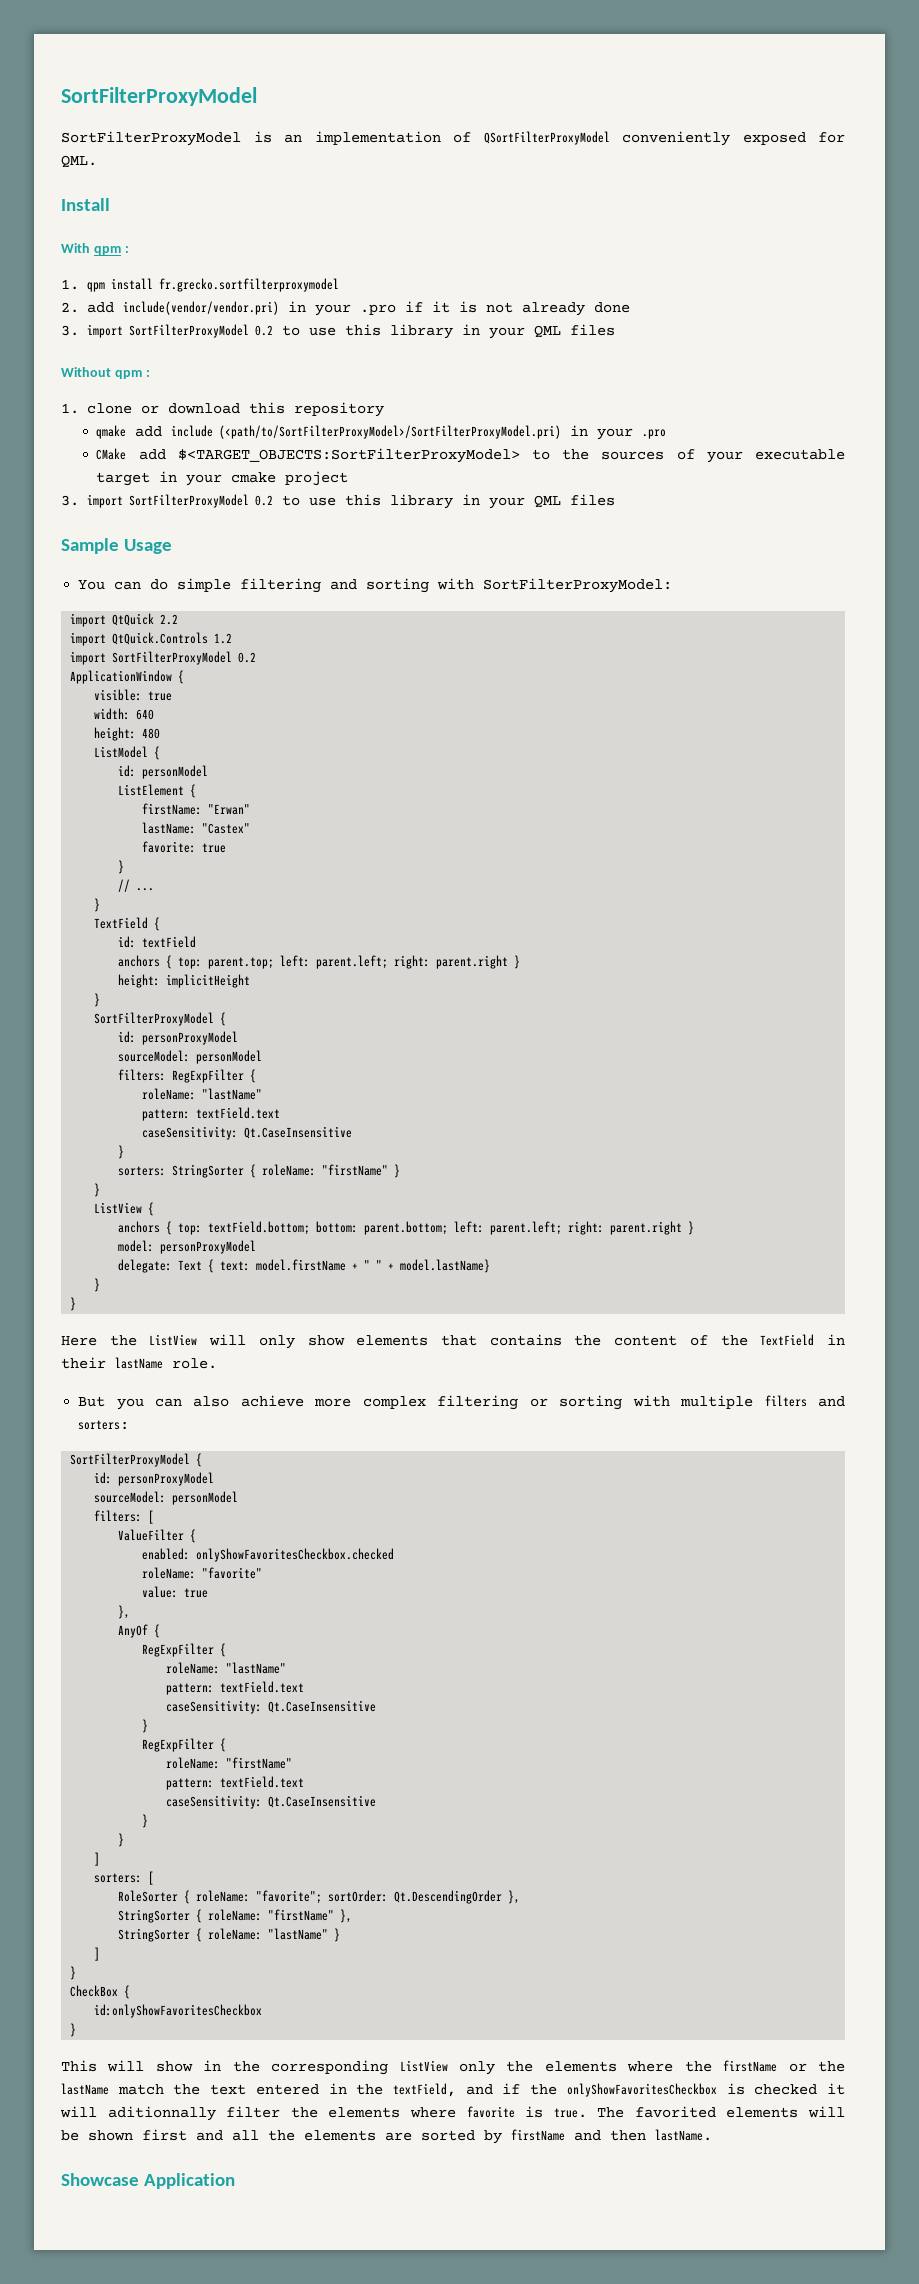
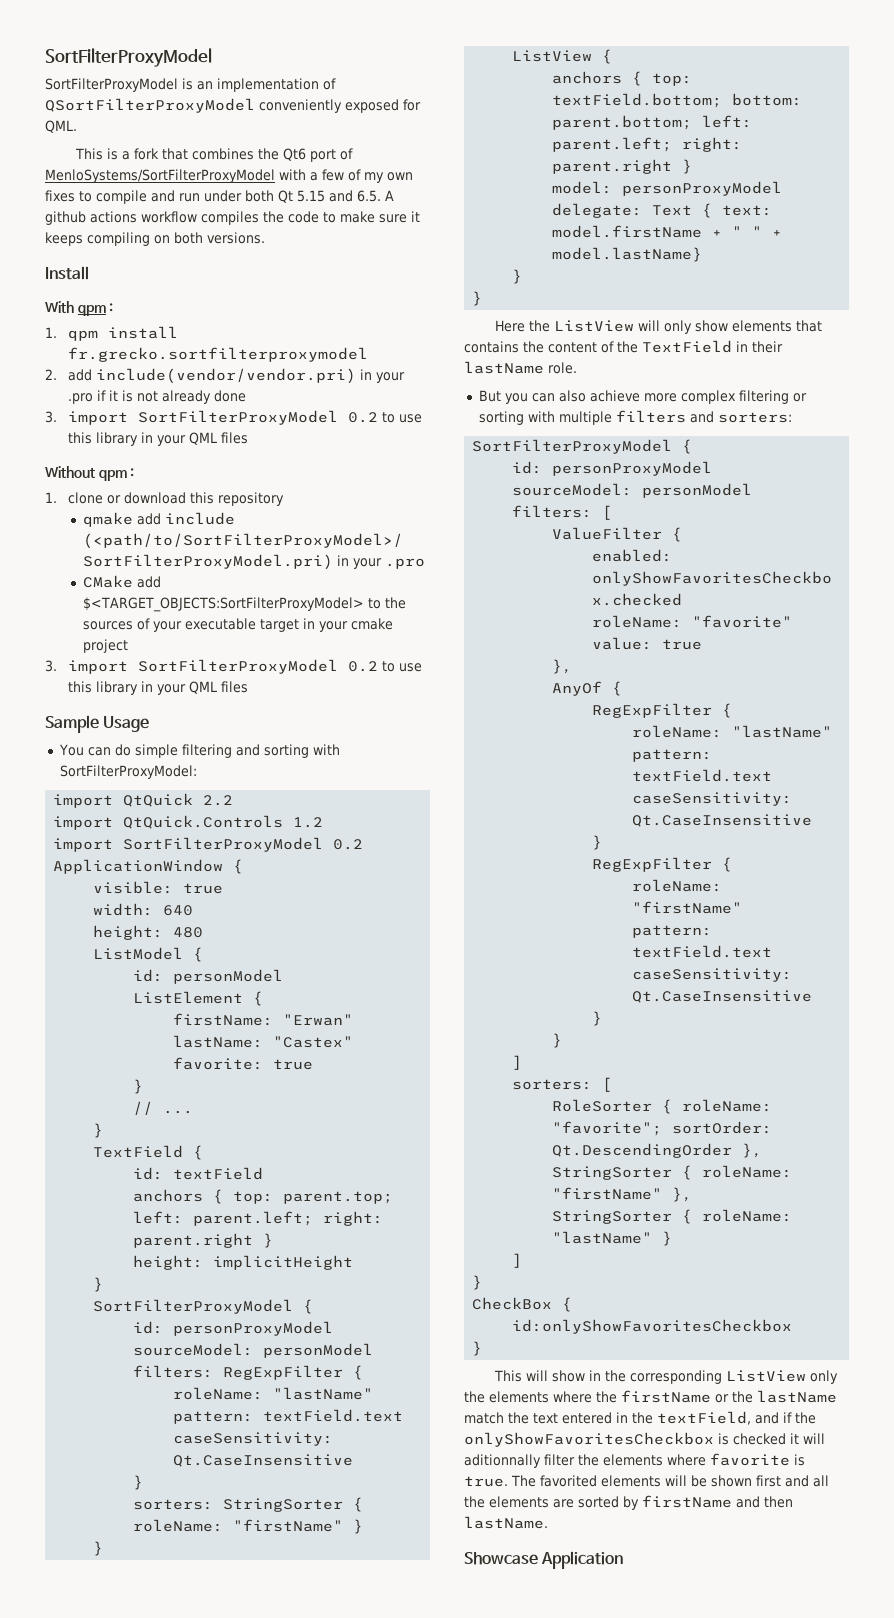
(97, 161) none -> [75,148,354,162] [45,169,413,183] [45,190,394,204] [45,211,420,225] [45,232,265,246] // This is a fork that combines the Qt6 port of MenloSystems/SortFilterProxyModel with a few of my own fixes to compile and run under both Qt 5.15 and 6.5. A github actions workflow compiles the code to make sure it keeps compiling on both versions.

